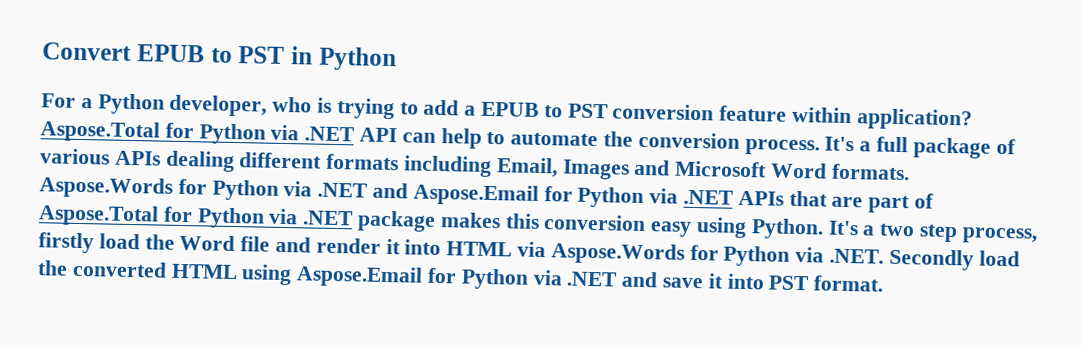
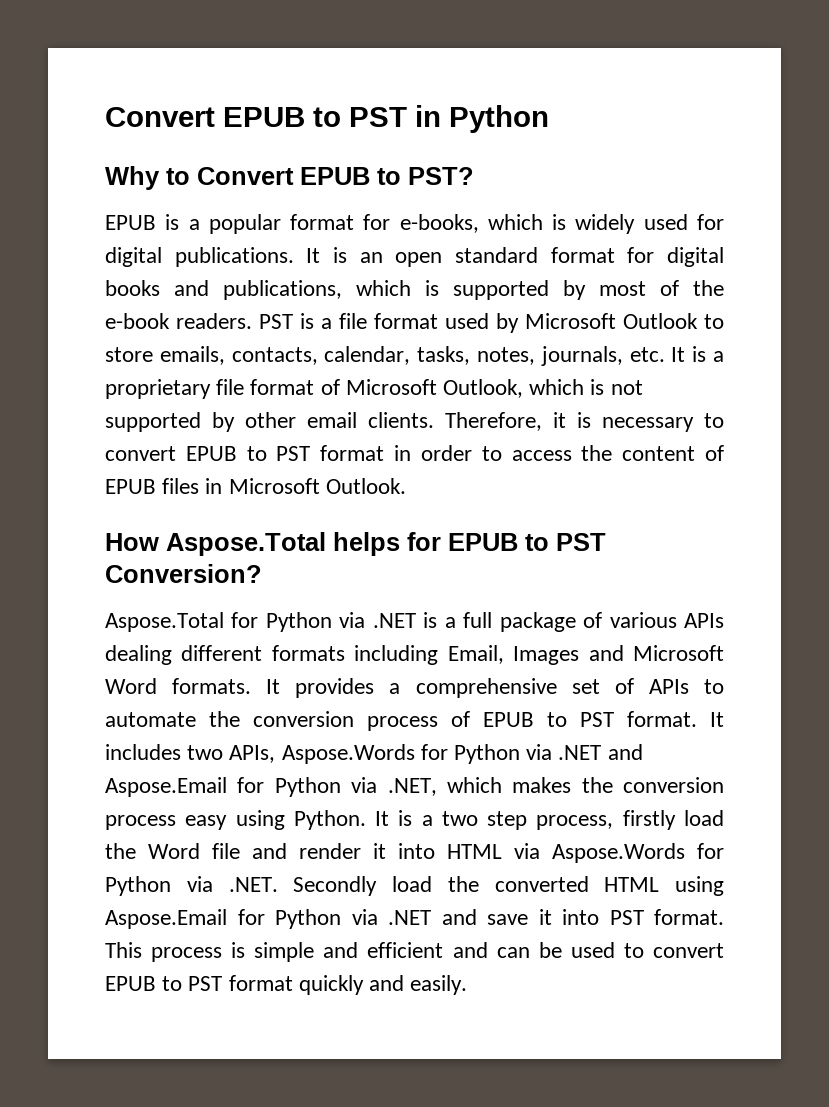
[41,93,973,131] [40,120,855,156] For a Python developer, who is trying to add a EPUB to PST conversion feature within application? Aspose.Total for Python via .NET API can help to automate the conversion process. It's -> [105,166,474,190] [105,214,724,234] [105,247,724,267] [105,280,724,300] [105,313,724,333] [105,346,724,366] [105,379,643,399] [105,412,724,432] [105,445,724,461] [105,478,406,494] [105,532,606,556] [105,564,262,583] [105,612,438,632] Why to Convert EPUB to PST? // EPUB is a popular format for e-books, which is widely used for digital publications. It is an open standard format for digital books and publications, which is supported by most of the e-book readers. PST is a file format used by Microsoft Outlook to store emails, contacts, calendar, tasks, notes, journals, etc. It is a proprietary file format of Microsoft Outlook, which is not supported by other email clients. Therefore, it is necessary to convert EPUB to PST format in order to access the content of EPUB files in Microsoft Outlook. // How Aspose.Total helps for EPUB to PST Conversion? // Aspose.Total for Python via .NET is
(910, 172) none -> [266,678,724,698] [105,711,724,731] [105,744,276,763] It provides a comprehensive set of APIs to automate the conversion process of EPUB to PST format. It includes two APIs,
[683,189,935,214] [38,204,647,232] .NET APIs that are part of Aspose.Total for Python via .NET package makes this conversion -> [387,777,724,796] [105,815,176,830] .NET, which makes the conversion process
[827,220,859,236] It's -> [375,810,413,826] It is
(885, 283) none -> [105,942,724,962] [105,975,468,995] This process is simple and efficient and can be used to convert EPUB to PST format quickly and easily.

